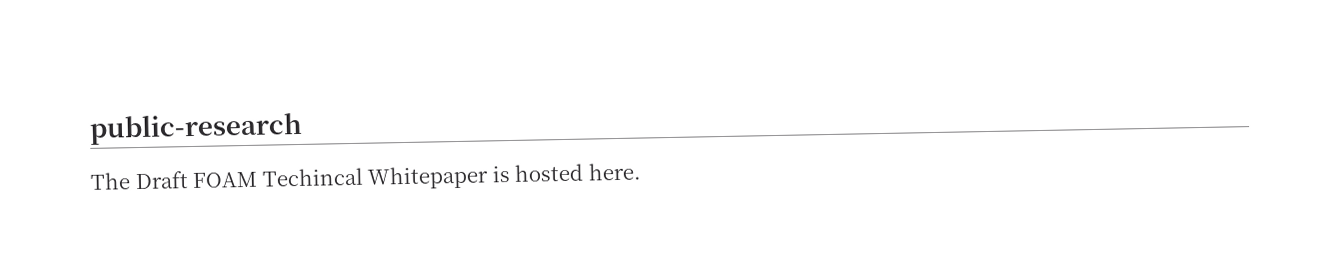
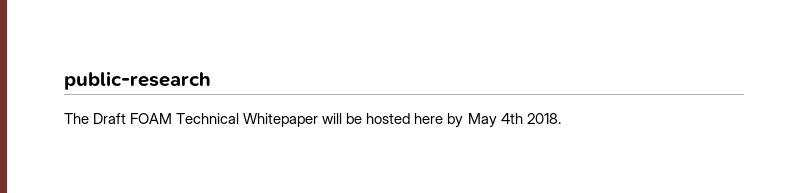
[261,162,641,190] Techincal Whitepaper is hosted here. -> [176,113,561,128] Technical Whitepaper will be hosted here by May 4th 2018.

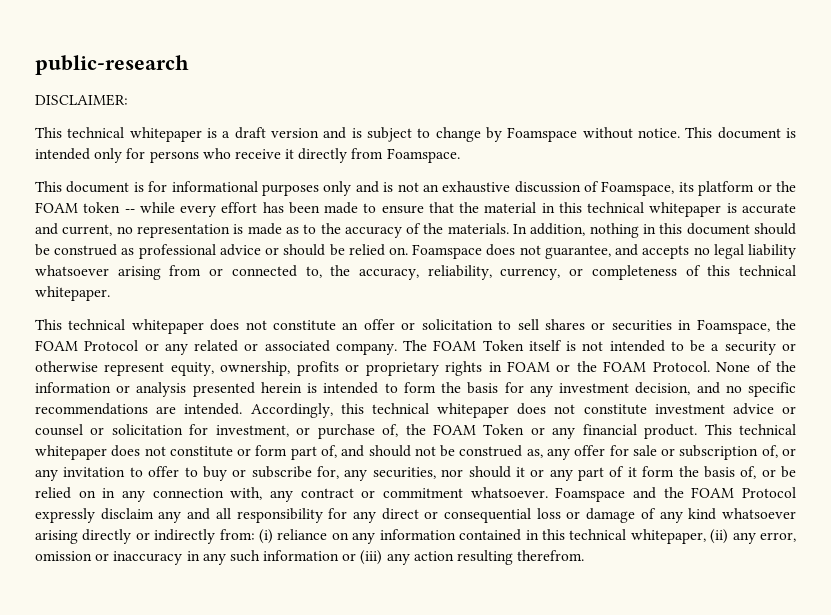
[64,113,561,128] The Draft FOAM Technical Whitepaper will be hosted here by May 4th 2018. -> [35,94,128,106] [35,127,797,142] [35,148,460,163] [35,181,797,196] [35,202,796,217] [35,223,796,238] [35,244,796,259] [35,265,796,280] [35,286,110,301] [35,319,796,334] [35,340,797,355] [35,361,796,376] [35,382,797,397] [35,403,796,418] [35,424,796,439] [35,445,797,460] [35,466,796,481] [35,487,796,502] [35,508,797,523] [35,529,796,544] [35,550,585,565] DISCLAIMER: // This technical whitepaper is a draft version and is subject to change by Foamspace without notice. This document is intended only for persons who receive it directly from Foamspace. // This document is for informational purposes only and is not an exhaustive discussion of Foamspace, its platform or the FOAM token -- while every effort has been made to ensure that the material in this technical whitepaper is accurate and current, no representation is made as to the accuracy of the materials. In addition, nothing in this document should be construed as professional advice or should be relied on. Foamspace does not guarantee, and accepts no legal liability whatsoever arising from or connected to, the accuracy, reliability, currency, or completeness of this technical whitepaper. // This technical whitepaper does not constitute an offer or solicitation to sell shares or securities in Foamspace, the FOAM Protocol or any related or associated company. The FOAM Token itself is not intended to be a security or otherwise represent equity, ownership, profits or proprietary rights in FOAM or the FOAM Protocol. None of the information or analysis presented herein is intended to form the basis for any investment decision, and no specific recommendations are intended. Accordingly, this technical whitepaper does not constitute investment advice or counsel or solicitation for investment, or purchase of, the FOAM Token or any financial product. This technical whitepaper does not constitute or form part of, and should not be construed as, any offer for sale or subscription of, or any invitation to offer to buy or subscribe for, any securities, nor should it or any part of it form the basis of, or be relied on in any connection with, any contract or commitment whatsoever. Foamspace and the FOAM Protocol expressly disclaim any and all responsibility for any direct or consequential loss or damage of any kind whatsoever arising directly or indirectly from: (i) reliance on any information contained in this technical whitepaper, (ii) any error, omission or inaccuracy in any such information or (iii) any action resulting therefrom.

